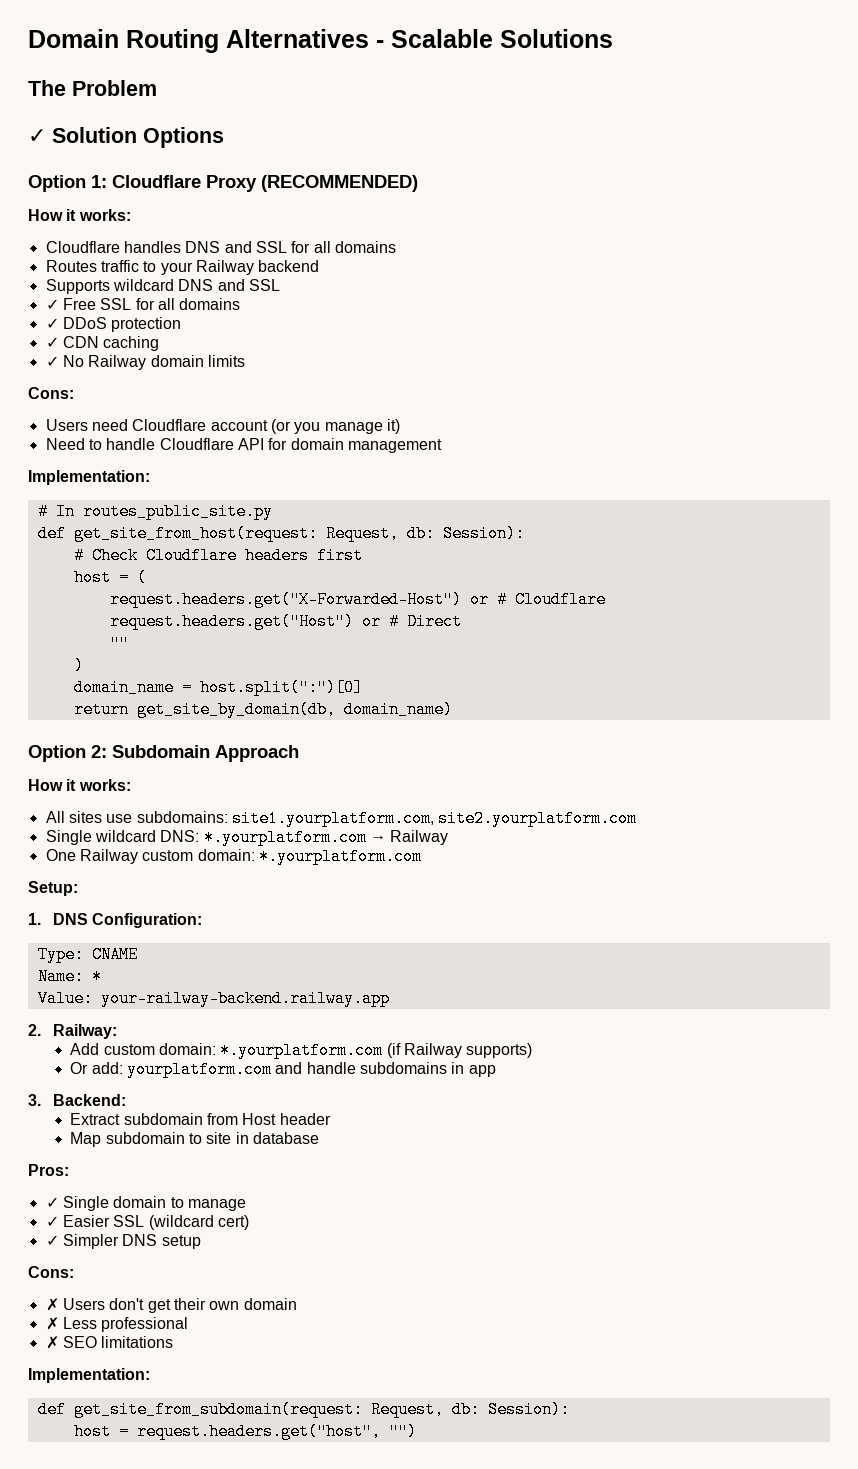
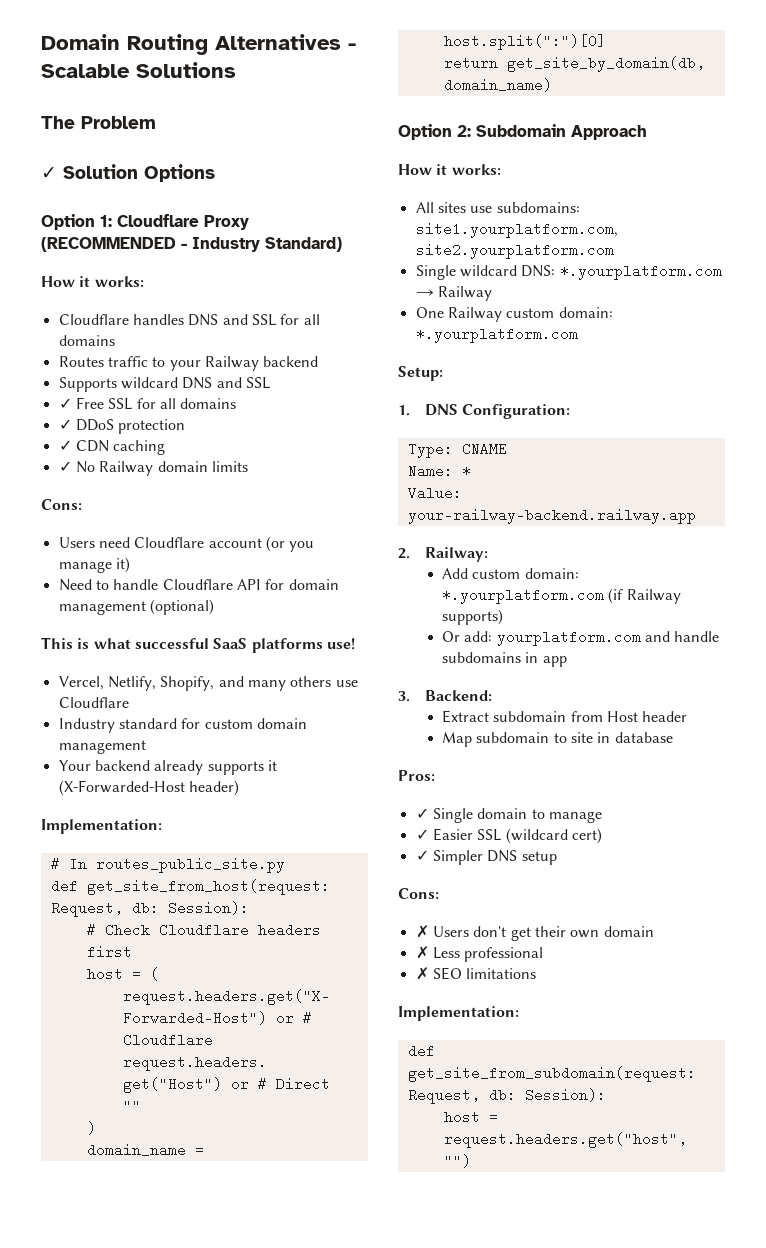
[261,175,418,192] (RECOMMENDED) -> [41,237,342,252] (RECOMMENDED - Industry Standard)
(442, 446) none -> [149,599,214,615] [41,637,355,653] [58,676,358,691] [58,697,129,708] [58,718,307,733] [58,740,146,754] [58,760,277,775] [58,780,239,796] (optional) // This is what successful SaaS platforms use! // Vercel, Netlify, Shopify, and many others use Cloudflare // Industry standard for custom domain management // Your backend already supports it (X-Forwarded-Host header)

